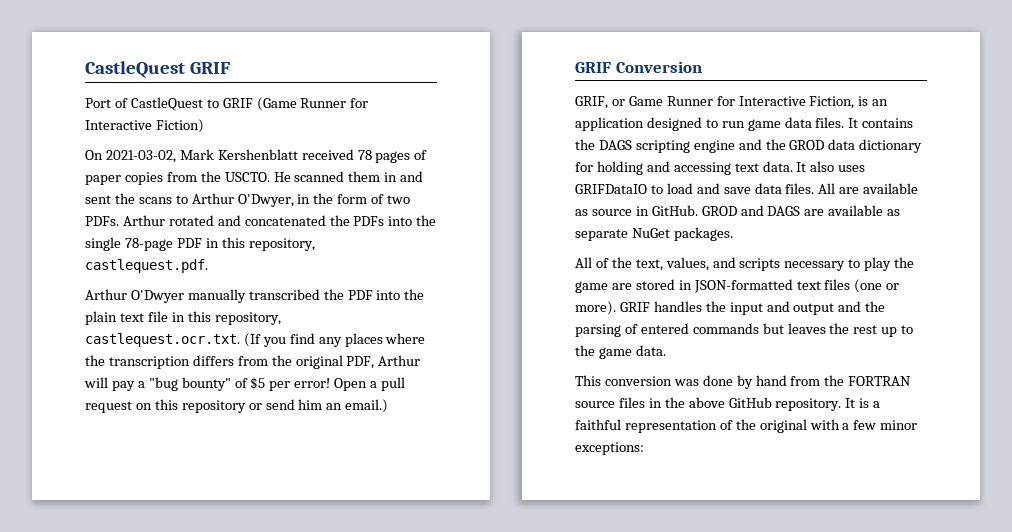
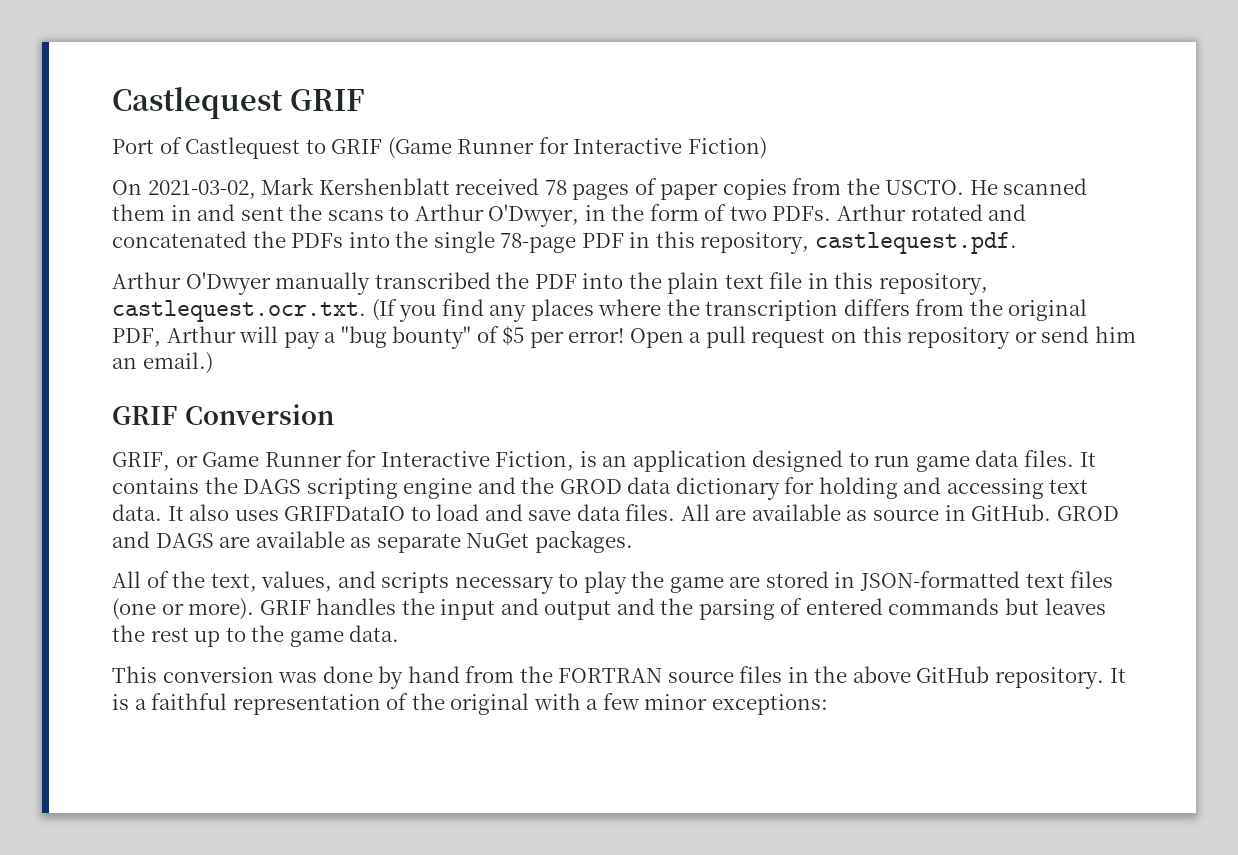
[85,61,185,78] CastleQuest -> [112,87,283,119] Castlequest
[130,97,203,111] CastleQuest -> [185,137,301,159] Castlequest

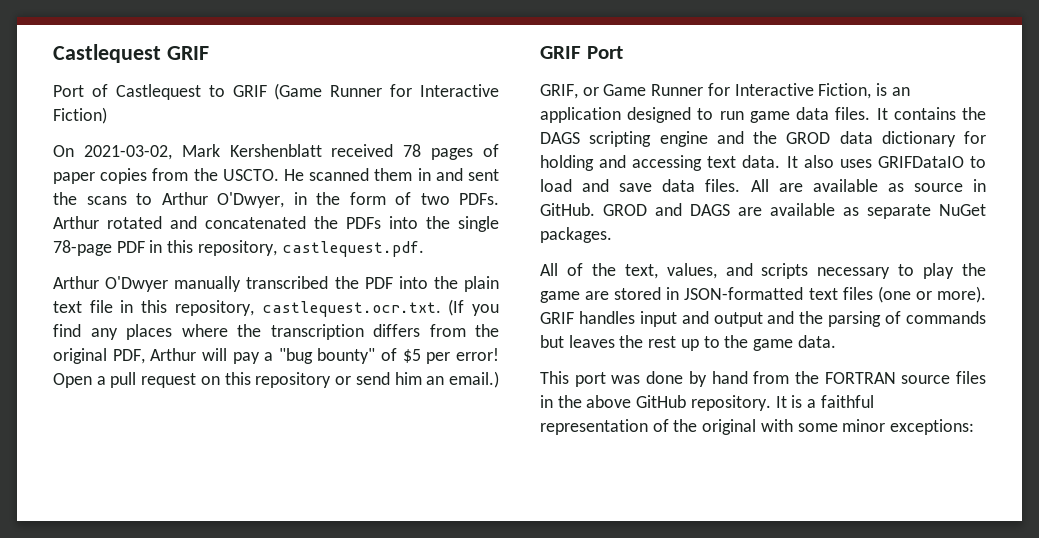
[184,404,334,425] Conversion -> [586,46,623,59] Port
[401,598,435,615] the -> (635, 317) none
[805,598,883,615] entered -> (902, 317) none
[162,667,274,683] conversion -> [574,372,606,387] port
[586,693,640,710] a few -> [797,423,838,432] some

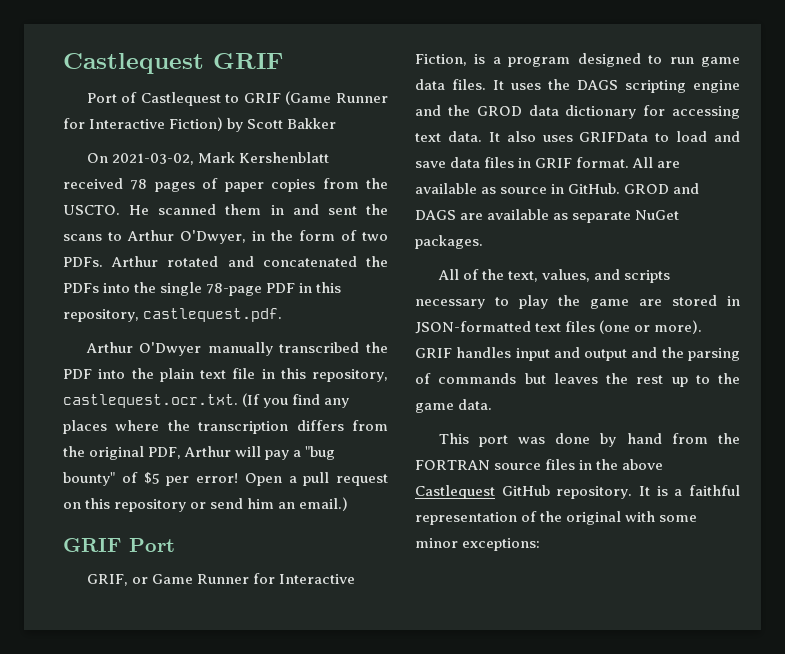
(107, 115) none -> [227,118,337,132] by Scott Bakker
[891,87,910,96] [540,107,621,123] an application -> [492,57,571,67] a program
[893,107,956,120] contains -> [511,83,541,90] uses
[540,155,627,171] holding and -> (666, 110) none
[877,156,964,168] GRIFDataIO -> [579,132,649,142] GRIFData
[705,179,741,192] files. -> [484,157,630,168] files in GRIF format.
(632, 401) none -> [415,485,495,499] Castlequest

